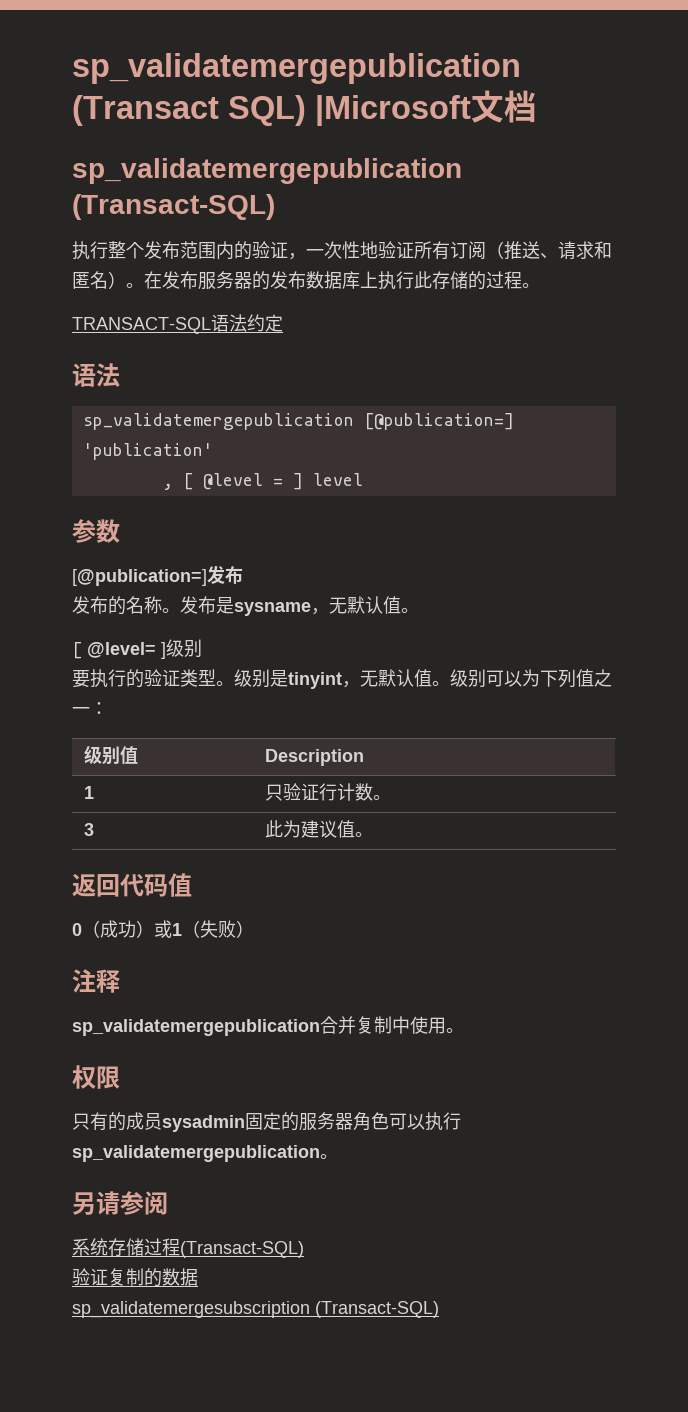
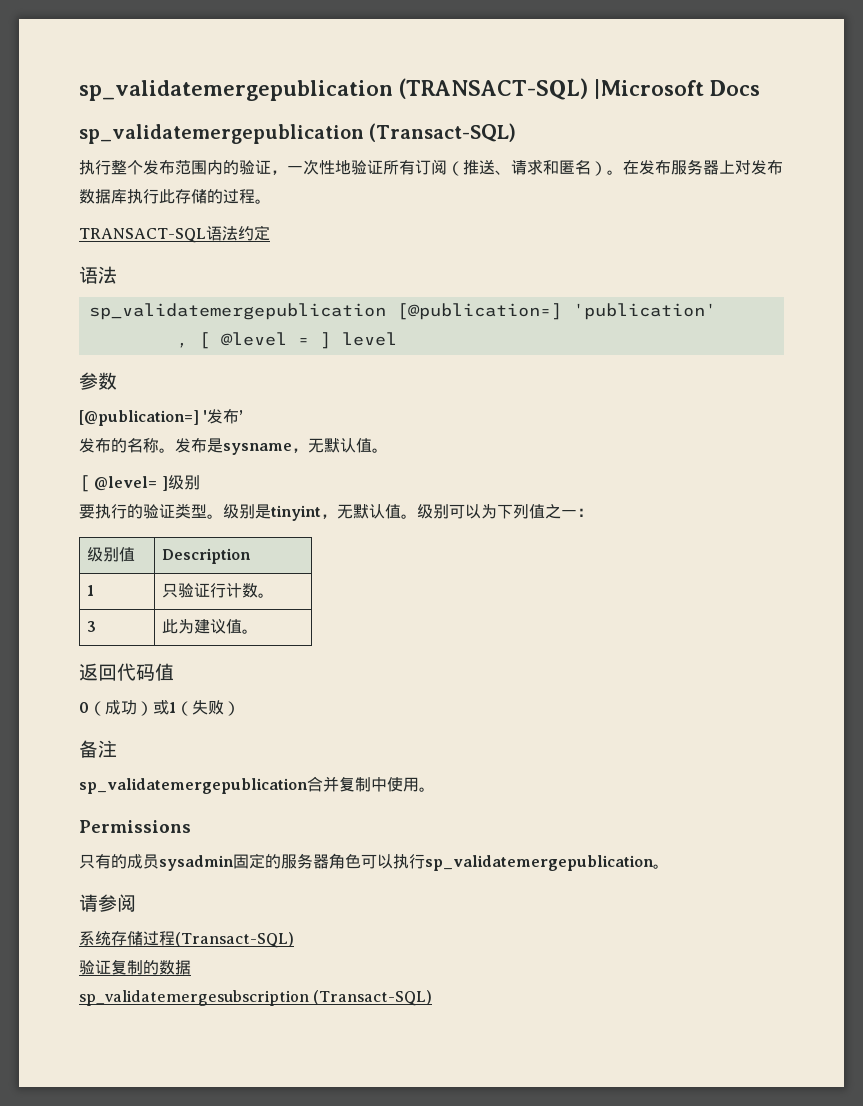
[72,53,521,84] [72,90,537,126] sp_validatemergepublication (Transact SQL) |Microsoft文档 -> [79,78,760,101] sp_validatemergepublication (TRANSACT-SQL) |Microsoft Docs
[252,271,270,290] 的 -> [719,160,751,175] 上对
[360,271,378,288] 上 -> (127, 196) none
[207,565,243,584] 发布 -> [203,408,244,424] '发布’
(254, 929) none -> [79,740,98,758] 备
[96,969,120,993] 释 -> (117, 749) none
[72,1065,120,1089] 权限 -> [79,820,191,833] Permissions
[72,1192,96,1215] 另 -> (669, 866) none

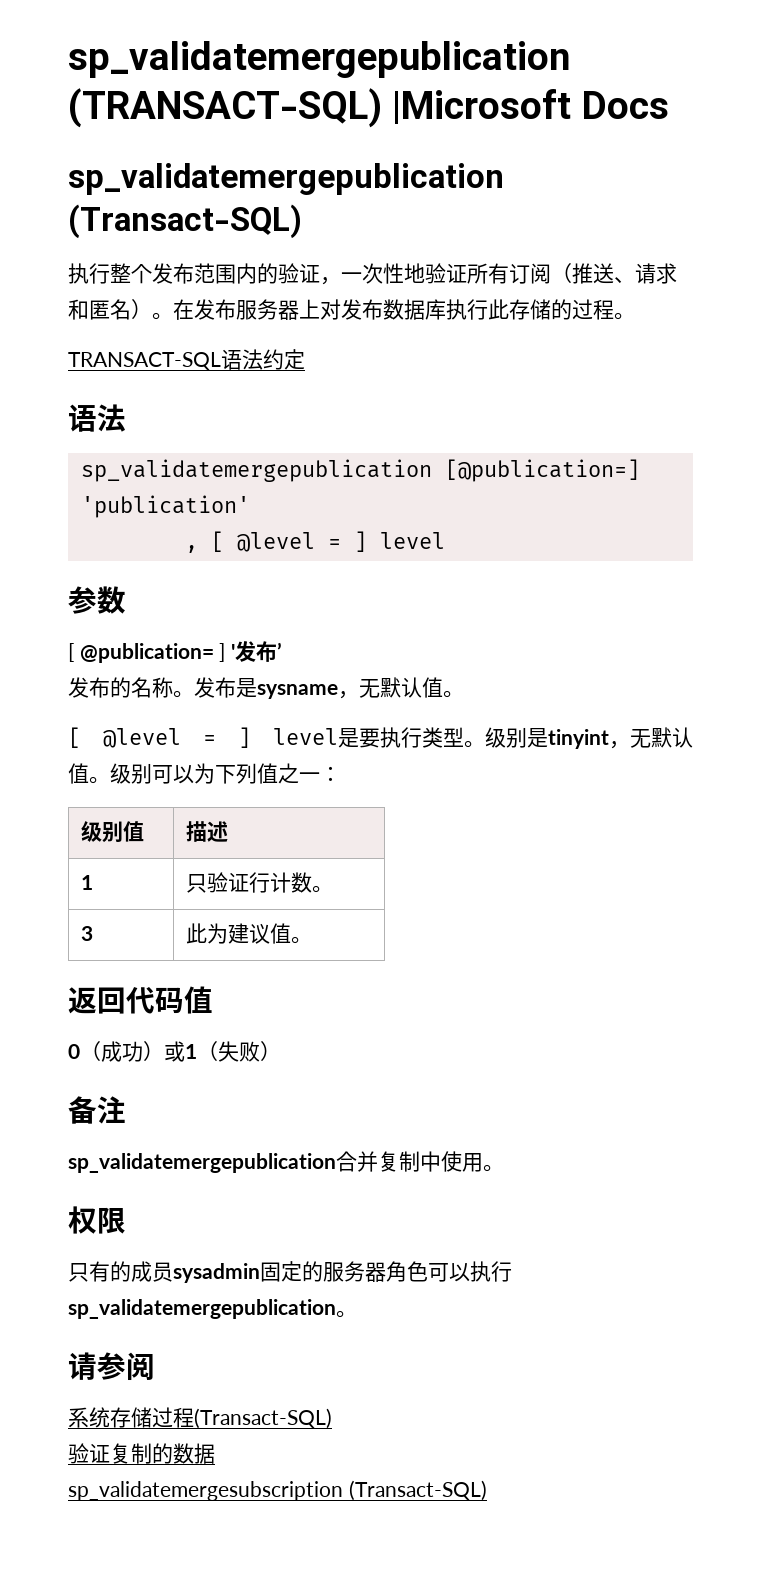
[79,410,199,426] [@publication=] -> [68,643,226,663] [ @publication= ]
[94,475,200,491] [79,504,175,519] @level= ]级别 // 要执行的验证 -> [103,727,422,748] @level = ] level是要执行
[161,548,251,564] Description -> [186,821,229,842] 描述
[79,820,191,833] Permissions -> [68,1206,126,1234] 权限

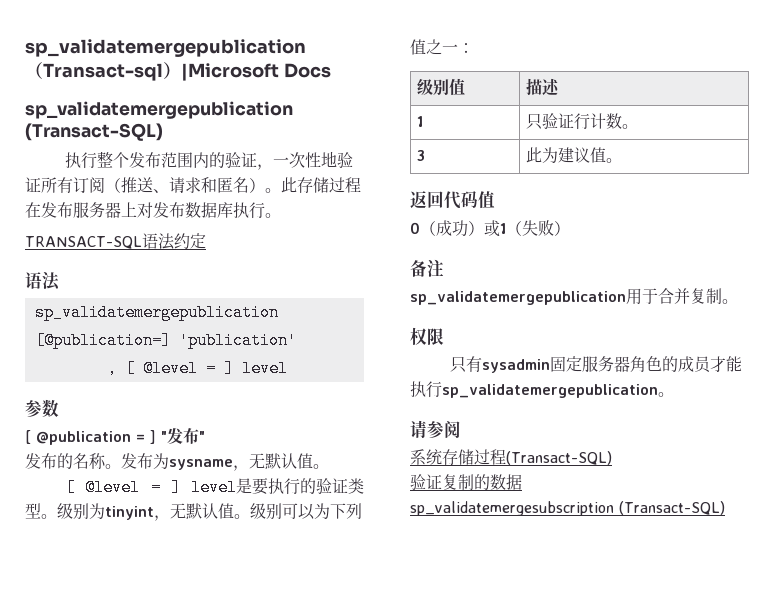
[68,41,570,78] [68,88,382,128] sp_validatemergepublication (TRANSACT-SQL) -> [25,39,306,57] [25,61,181,81] sp_validatemergepublication（Transact-sql）
(173, 316) none -> [281,177,361,193] 此存储过程
[488,299,614,320] 此存储的过程 -> (265, 210) none
[79,641,283,663] @publication= ] '发布’ -> [36,427,205,445] @publication = ] "发布"
[236,678,257,698] 是 -> [153,453,169,469] 为
(422, 737) none -> [300,478,348,494] 的验证
[527,728,548,748] 是 -> [89,503,105,519] 为
(336, 1163) none -> [626,288,658,305] 用于
[420,1151,483,1172] 中使用 -> (722, 296) none
[110,1261,173,1282] 的成员 -> (483, 364) none
[302,1261,323,1282] 的 -> (583, 364) none
[428,1263,470,1282] 可以 -> [662,356,743,373] 的成员才能

